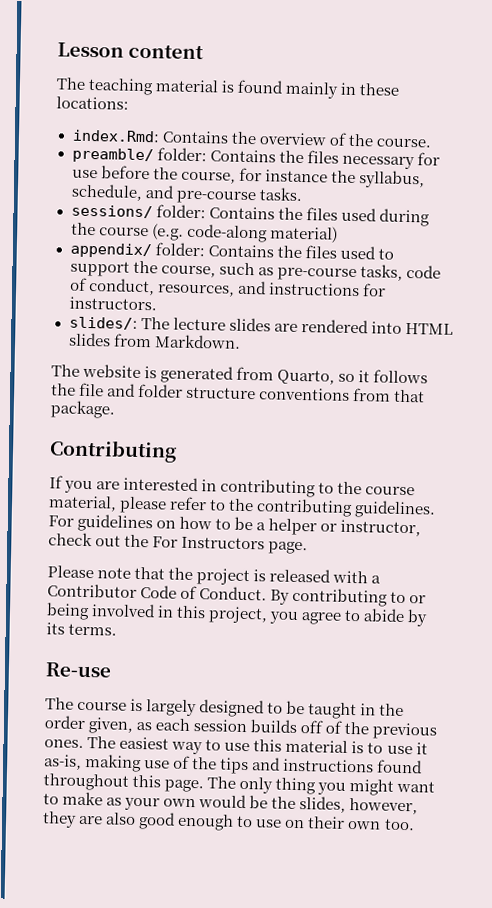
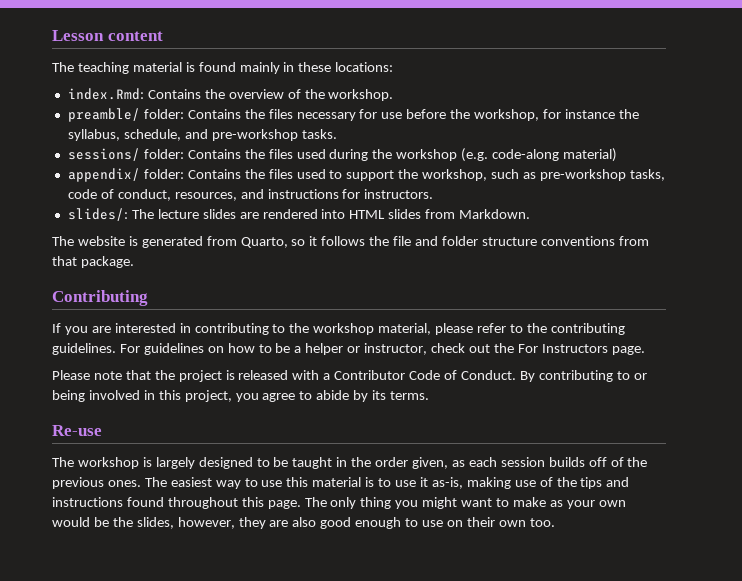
[375,138,431,148] course. -> [328,89,394,101] workshop.
[180,171,236,184] course, -> [474,109,540,121] workshop,
[175,190,256,205] pre-course -> [211,129,298,141] pre-workshop
[98,227,149,237] course -> [396,149,458,161] workshop
[160,265,216,278] course, -> [422,169,488,181] workshop,
[276,267,357,282] pre-course -> [539,169,626,181] pre-workshop
[365,486,416,496] course -> [313,323,375,335] workshop
[77,701,128,711] course -> [77,457,139,469] workshop

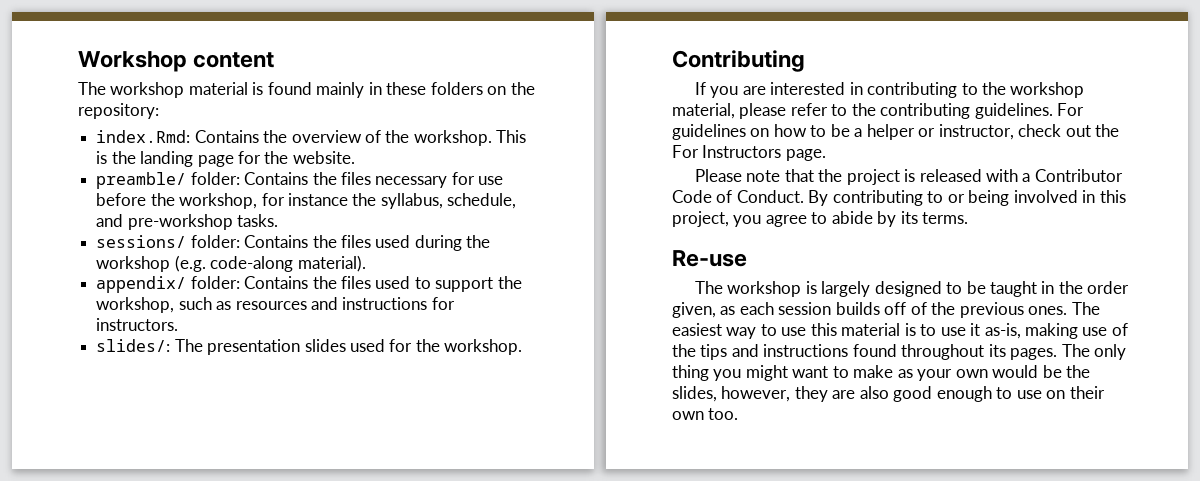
[52,30,104,41] Lesson -> [78,51,187,72] Workshop
[77,62,129,74] teaching -> [110,82,185,98] workshop
[335,62,394,72] locations: -> [430,82,535,95] [78,103,159,119] folders on the repository:
(394, 95) none -> [496,130,527,143] [96,151,355,167] This is the landing page for the website.
[563,148,618,162] material) -> [297,255,366,272] material).
[539,169,665,181] [67,189,237,201] pre-workshop tasks, code of conduct, resources, -> [235,301,307,310] resources
[157,209,531,219] [52,236,649,248] [52,256,134,268] lecture slides are rendered into HTML slides from Markdown. // The website is generated from Quarto, so it follows the file and folder structure conventions from that package. -> [207,339,523,355] presentation slides used for the workshop.
[241,497,301,509] this page. -> [988,344,1058,360] its pages.

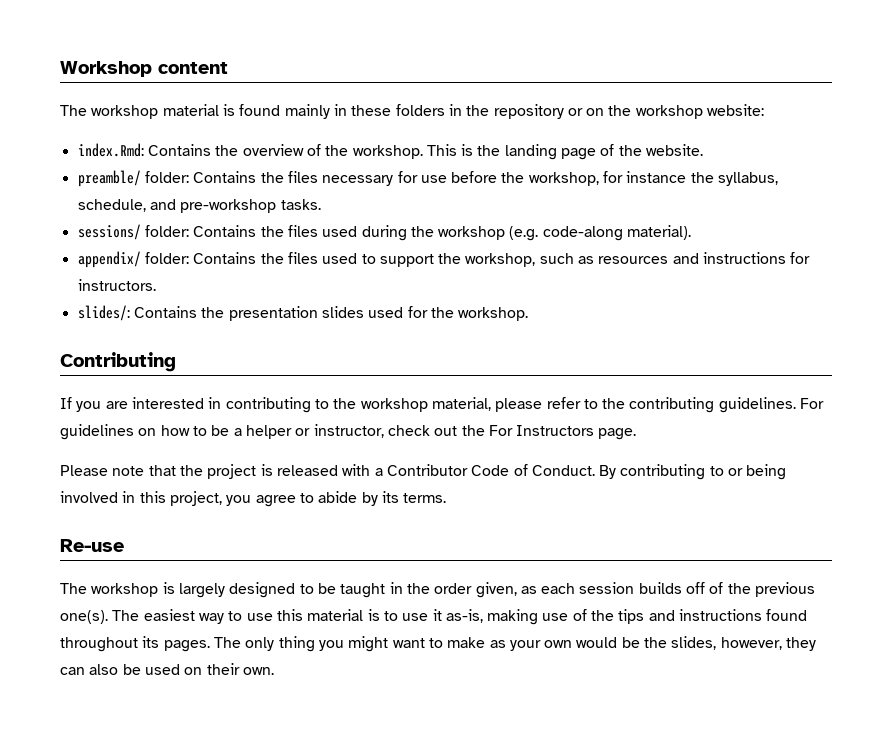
[487,82,535,95] [78,103,159,119] on the repository: -> [448,104,765,119] in the repository or on the workshop website:
[237,151,261,164] for -> [600,144,615,156] of
[174,339,203,352] The -> [133,306,225,318] Contains the
[1028,306,1068,315] ones. -> [60,610,108,624] one(s).
[832,386,1105,402] [672,408,739,420] are also good enough to use on their own too. -> [60,663,274,675] can also be used on their own.

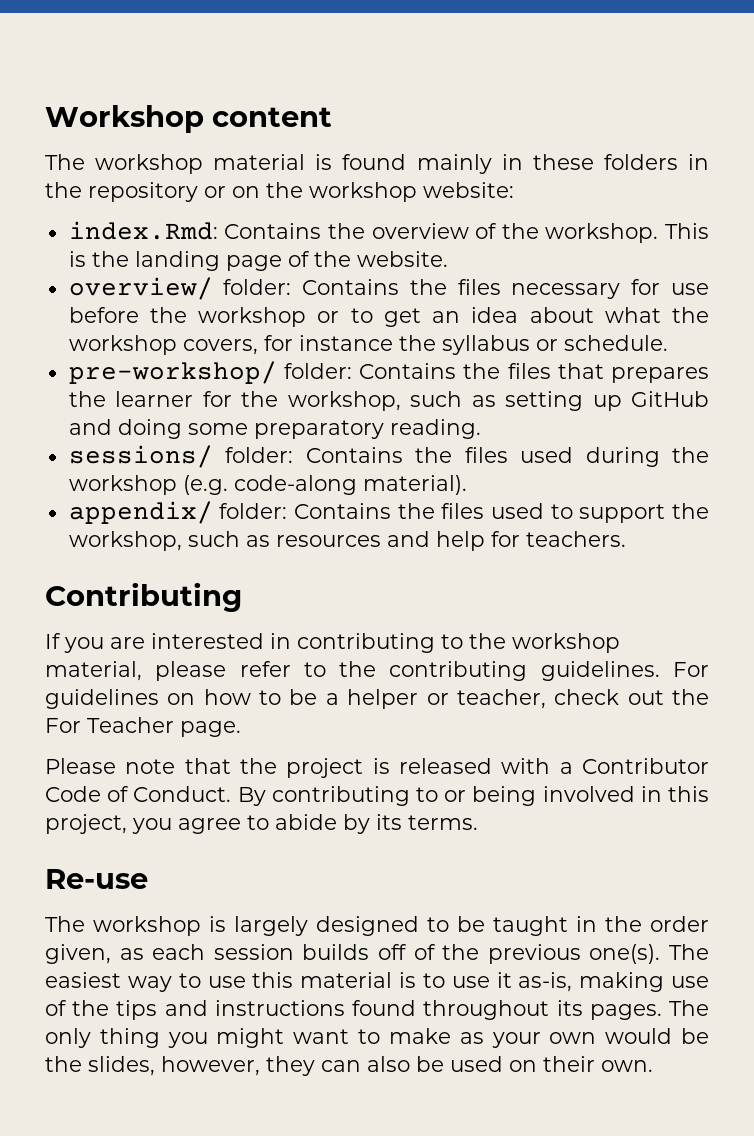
[77,170,141,187] preamble/ -> [68,277,213,300] overview/
[528,171,779,186] [77,199,321,213] workshop, for instance the syllabus, schedule, and pre-workshop tasks. -> [198,307,710,327] [68,335,668,355] [68,361,710,384] [68,391,710,411] [68,419,481,439] workshop or to get an idea about what the workshop covers, for instance the syllabus or schedule. // pre-workshop/ folder: Contains the files that prepares the learner for the workshop, such as setting up GitHub and doing some preparatory reading.
[703,252,811,264] [77,279,156,291] [77,305,529,321] instructions for instructors. // slides/: Contains the presentation slides used for the workshop. -> [435,531,626,551] help for teachers.
[313,424,384,438] instructor, -> [456,689,546,709] teacher,
[516,425,595,436] Instructors -> [87,717,174,733] Teacher

